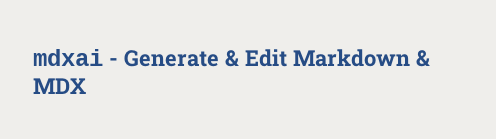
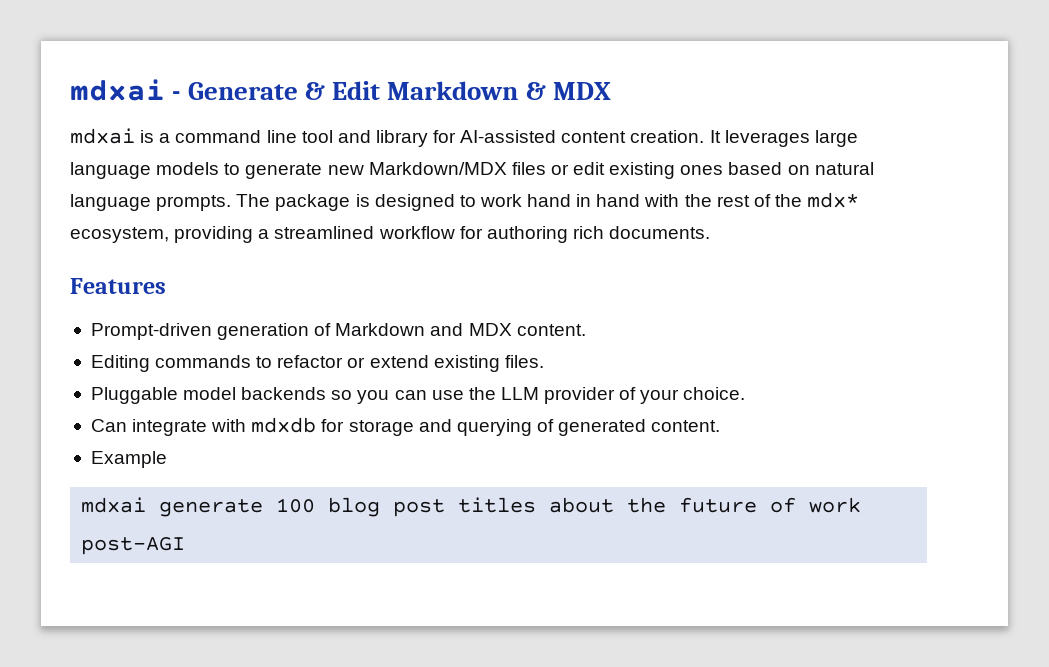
(86, 86) none -> [70,128,858,147] [70,162,874,179] [70,192,860,211] [70,226,711,243] [70,278,166,294] [90,323,586,340] [90,355,544,372] [90,387,746,404] [90,417,721,436] [90,451,167,468] [81,497,862,517] [81,537,186,555] // mdxai is a command line tool and library for AI-assisted content creation. It leverages large language models to generate new Markdown/MDX files or edit existing ones based on natural language prompts. The package is designed to work hand in hand with the rest of the mdx* ecosystem, providing a streamlined workflow for authoring rich documents. // Features // Prompt-driven generation of Markdown and MDX content. // Editing commands to refactor or extend existing files. // Pluggable model backends so you can use the LLM provider of your choice. // Can integrate with mdxdb for storage and querying of generated content. // Example // mdxai generate 100 blog post titles about the future of work post-AGI

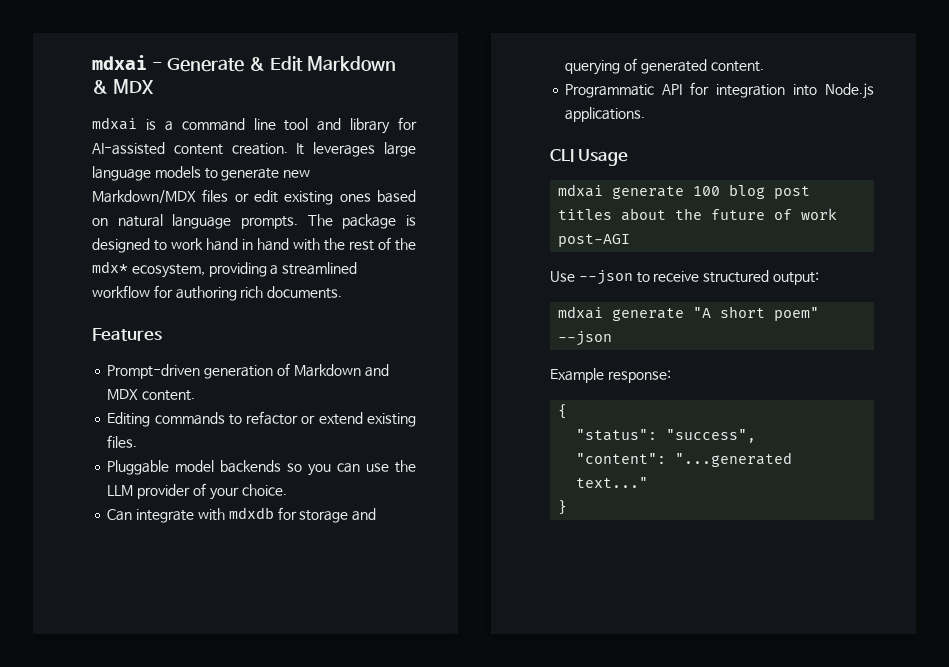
[90,451,167,468] Example -> [565,82,874,99] [565,107,646,122] [550,149,629,166] Programmatic API for integration into Node.js applications. // CLI Usage
(186, 546) none -> [550,270,819,285] [558,306,820,321] [558,331,613,346] [550,368,671,383] [558,404,568,419] [576,429,757,443] [576,452,793,467] [576,477,649,488] [558,500,568,515] // Use --json to receive structured output: // mdxai generate "A short poem" --json // Example response: // { // "status": "success", // "content": "...generated text..." // }

